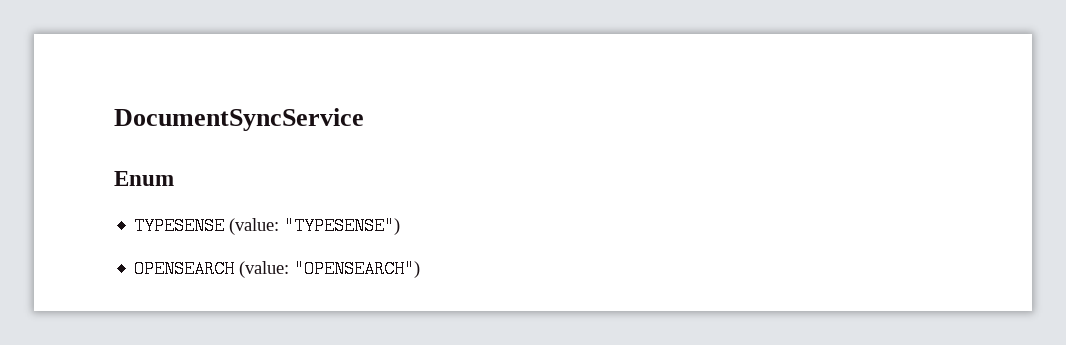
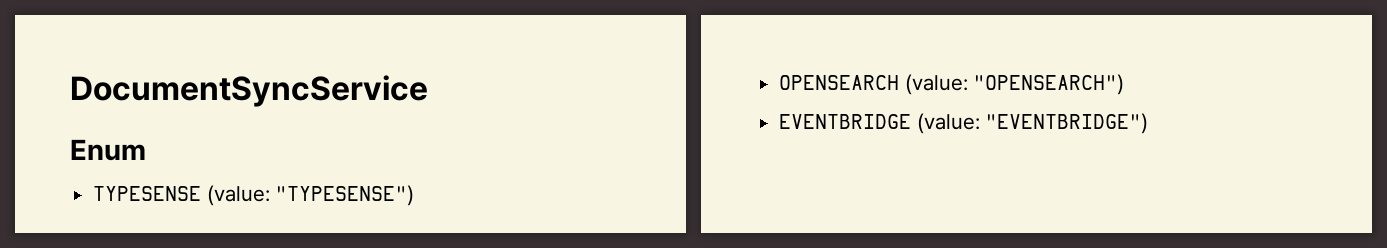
(421, 269) none -> [779,113,1149,134] // EVENTBRIDGE (value: "EVENTBRIDGE")

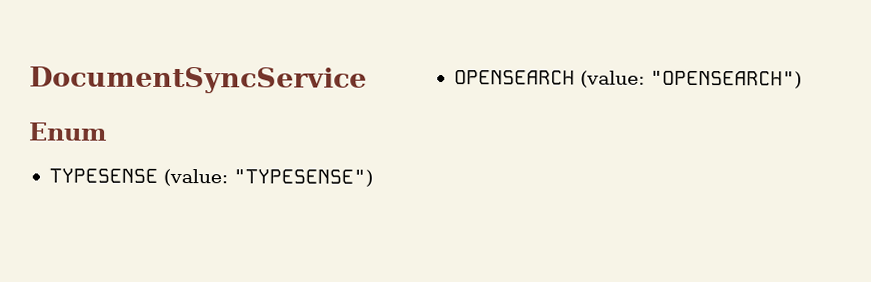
[779,113,1149,134] // EVENTBRIDGE (value: "EVENTBRIDGE") -> (802, 79) none

